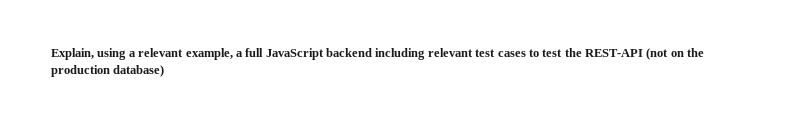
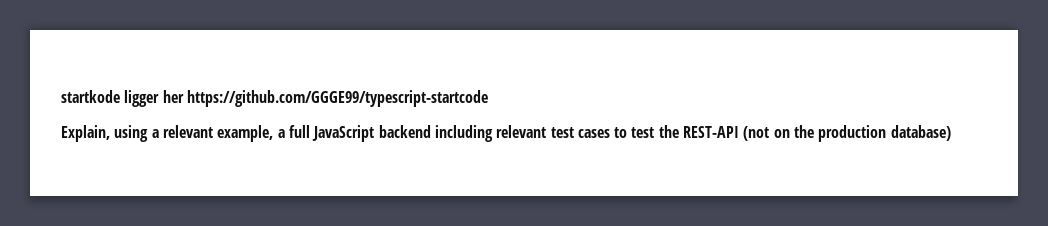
(51, 54) none -> [61,90,488,107] startkode ligger her https://github.com/GGGE99/typescript-startcode //

